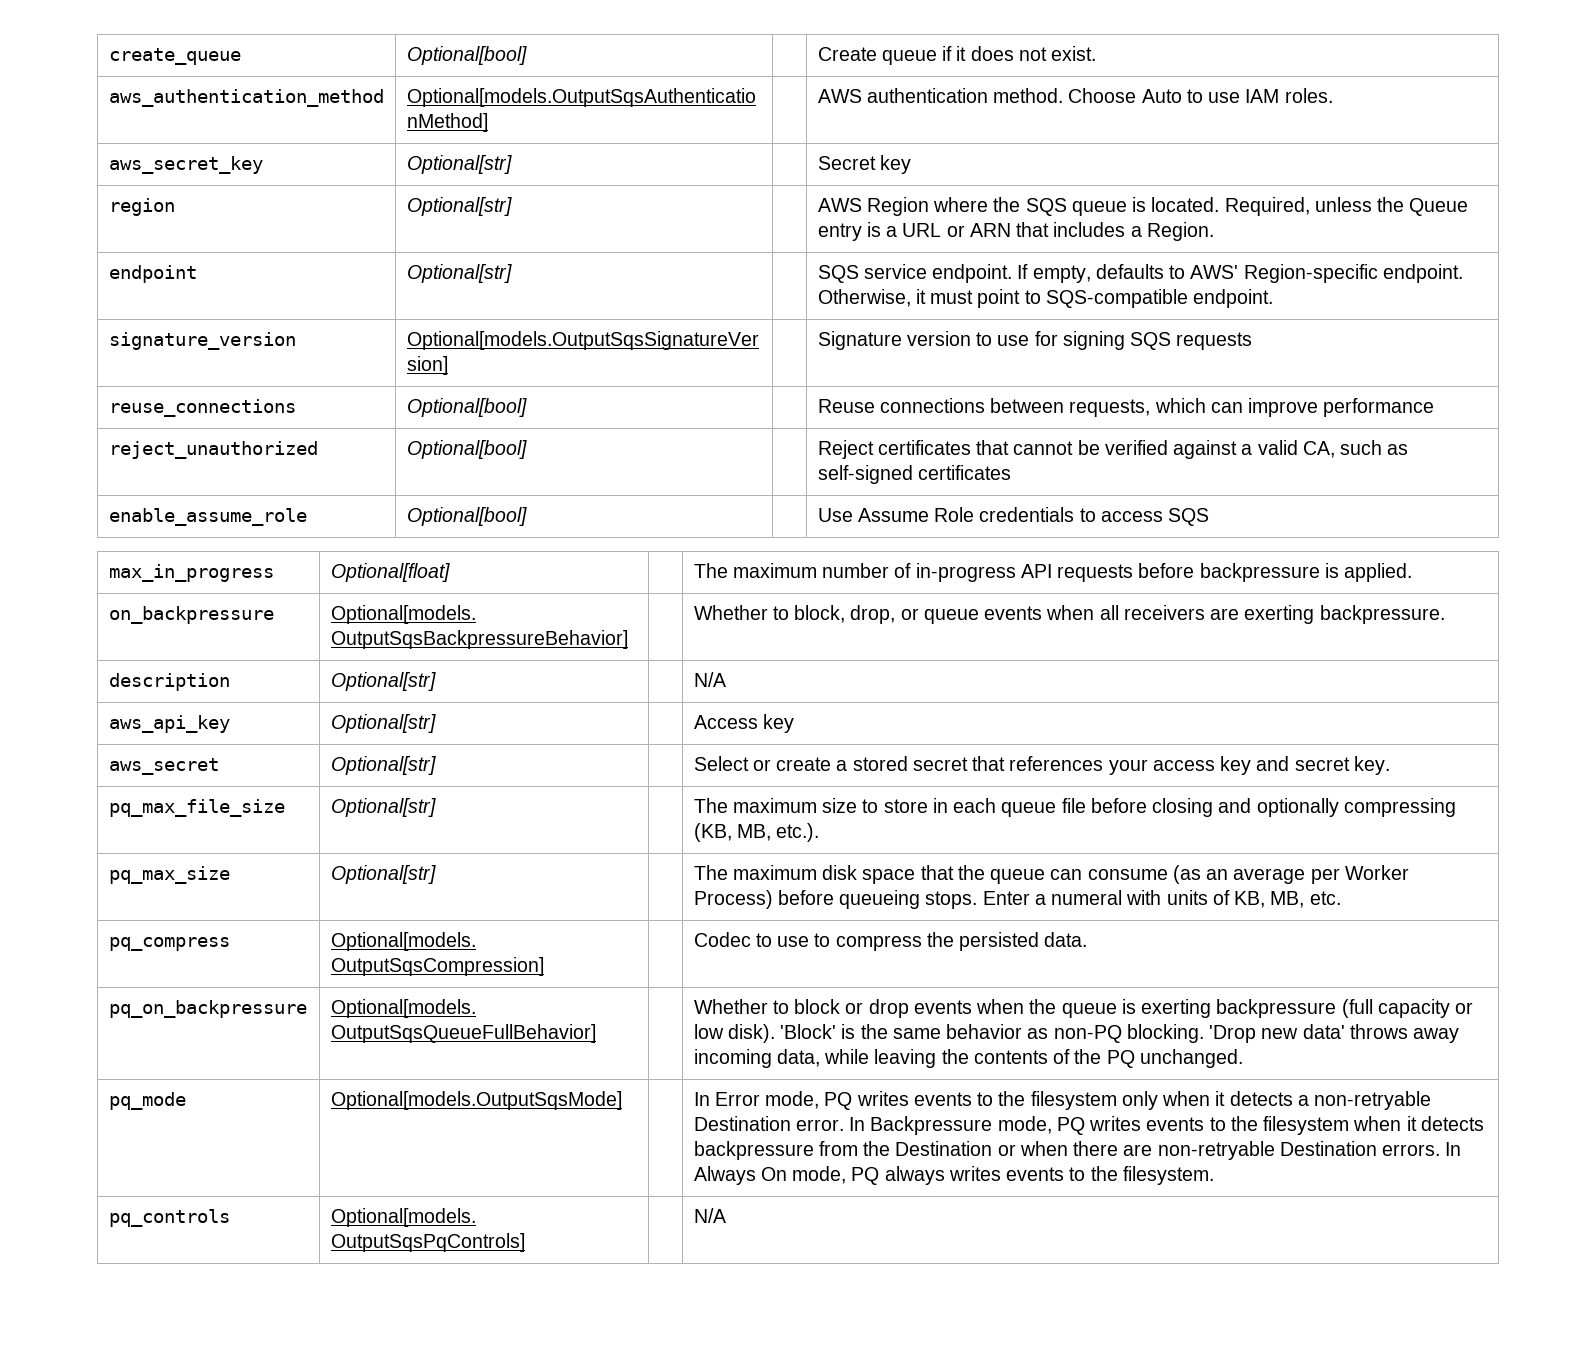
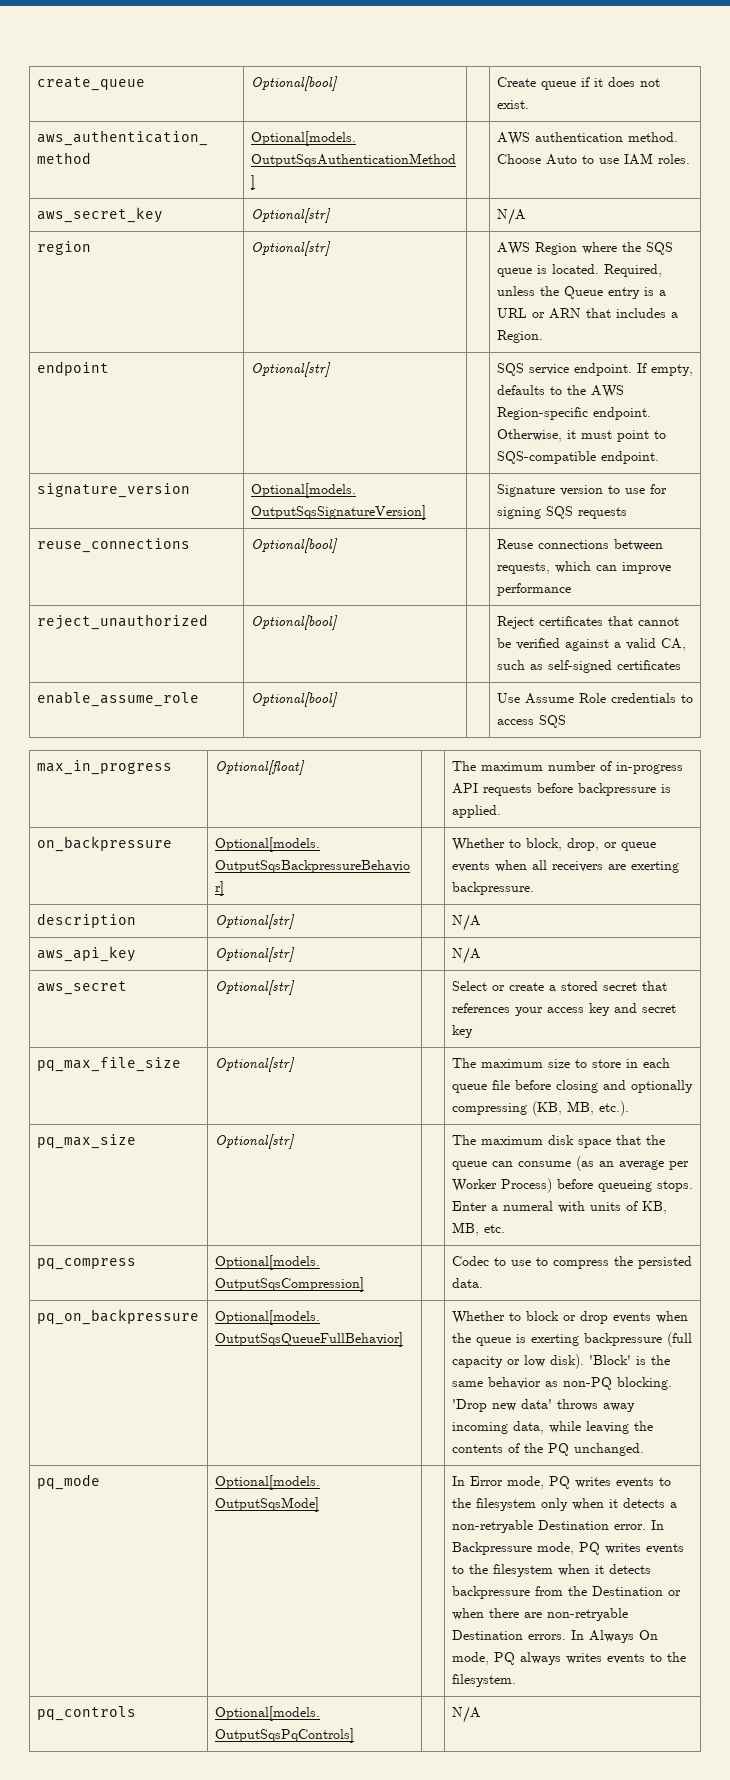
[817,155,911,174] Secret key -> [496,208,526,225] N/A
[1190,265,1239,279] AWS' -> [566,385,624,398] the AWS
[693,714,794,733] Access key -> [451,947,481,964] N/A
[1353,756,1390,775] key. -> [451,1025,473,1038] key

